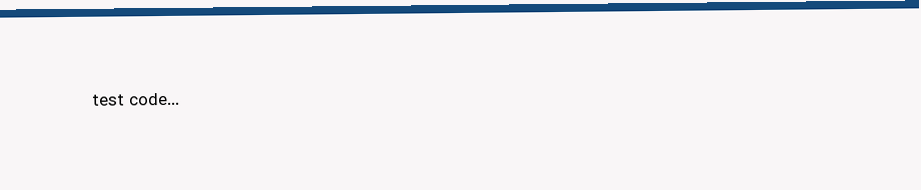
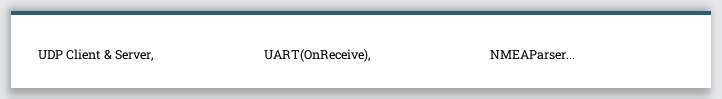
[91,92,180,106] test code... -> [38,49,575,62] UDP Client & Server, UART(OnReceive), NMEAParser...

